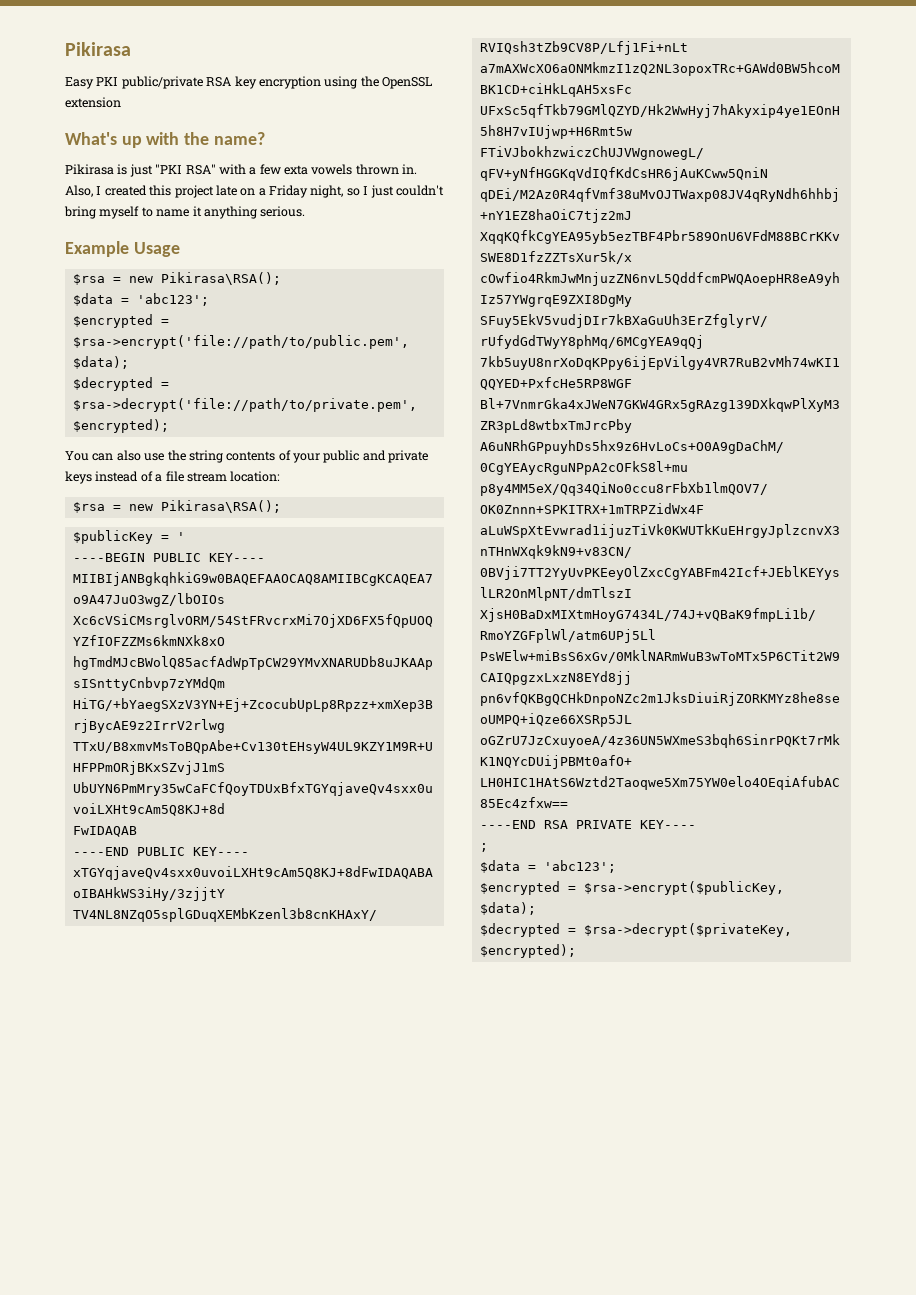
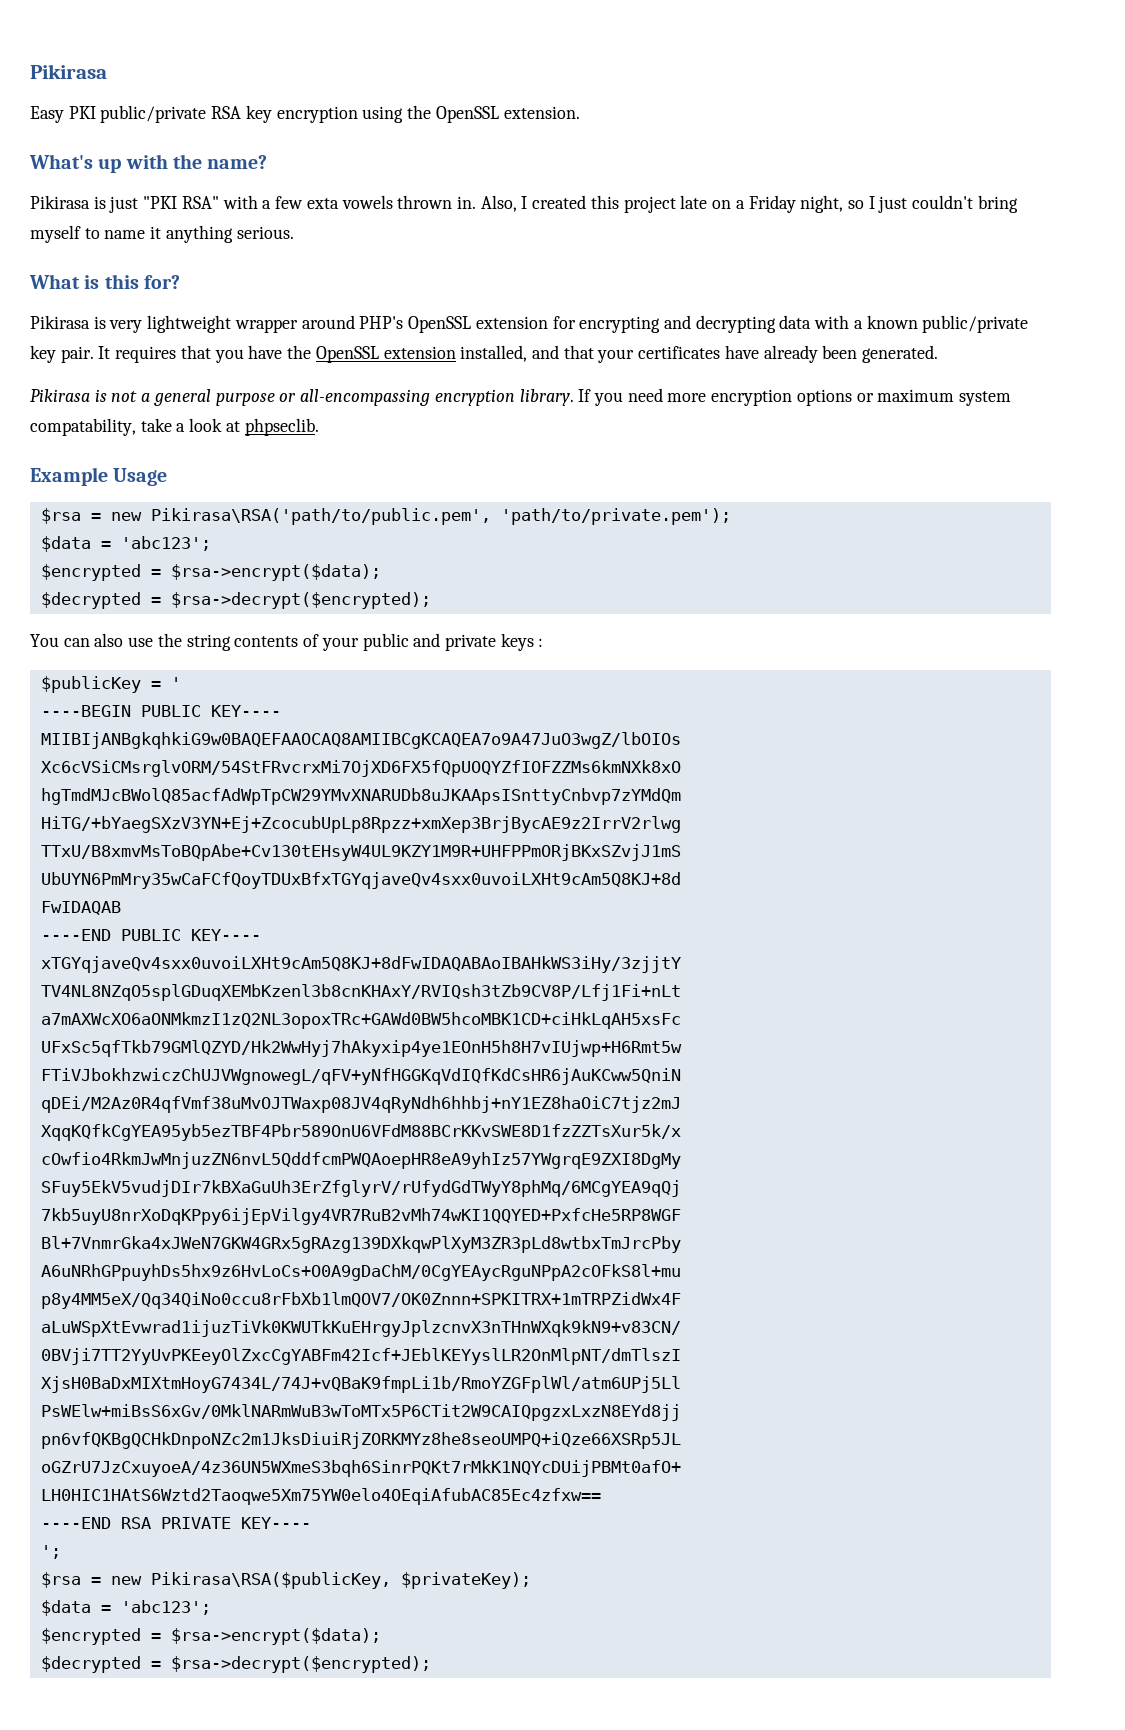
[65,97,121,108] extension -> [503,106,580,119] extension.
(306, 211) none -> [29,274,180,289] [30,315,1029,333] [30,345,939,363] [30,388,1012,406] [30,418,319,436] // What is this for? // Pikirasa is very lightweight wrapper around PHP's OpenSSL extension for encrypting and decrypting data with a known public/private key pair. It requires that you have the OpenSSL extension installed, and that your certificates have already been generated. // Pikirasa is not a general purpose or all-encompassing encryption library. If you need more encryption options or maximum system compatability, take a look at phpseclib.
[160,272,281,285] [72,293,209,306] [72,314,169,328] [72,335,409,349] [72,356,129,369] [72,377,169,391] [72,398,417,412] [72,419,169,433] Pikirasa\RSA(); // $data = 'abc123'; // $encrypted = $rsa->encrypt('file://path/to/public.pem', $data); // $decrypted = $rsa->decrypt('file://path/to/private.pem', $encrypted); -> [150,508,731,525] [40,536,211,552] [40,564,381,581] [40,592,431,609] Pikirasa\RSA('path/to/public.pem', 'path/to/private.pem'); // $data = 'abc123'; // $encrypted = $rsa->encrypt($data); // $decrypted = $rsa->decrypt($encrypted);
[95,471,281,482] [72,500,281,513] instead of a file stream location: // $rsa = new Pikirasa\RSA(); -> [538,638,544,647] :
[479,843,488,852] [479,860,616,873] [479,881,784,895] [479,902,536,915] [479,923,792,937] [479,944,576,958] ; // $data = 'abc123'; // $encrypted = $rsa->encrypt($publicKey, $data); // $decrypted = $rsa->decrypt($privateKey, $encrypted); -> [40,1545,61,1559] [40,1572,531,1589] [40,1600,211,1616] [40,1628,381,1645] [40,1656,431,1673] '; // $rsa = new Pikirasa\RSA($publicKey, $privateKey); // $data = 'abc123'; // $encrypted = $rsa->encrypt($data); // $decrypted = $rsa->decrypt($encrypted);

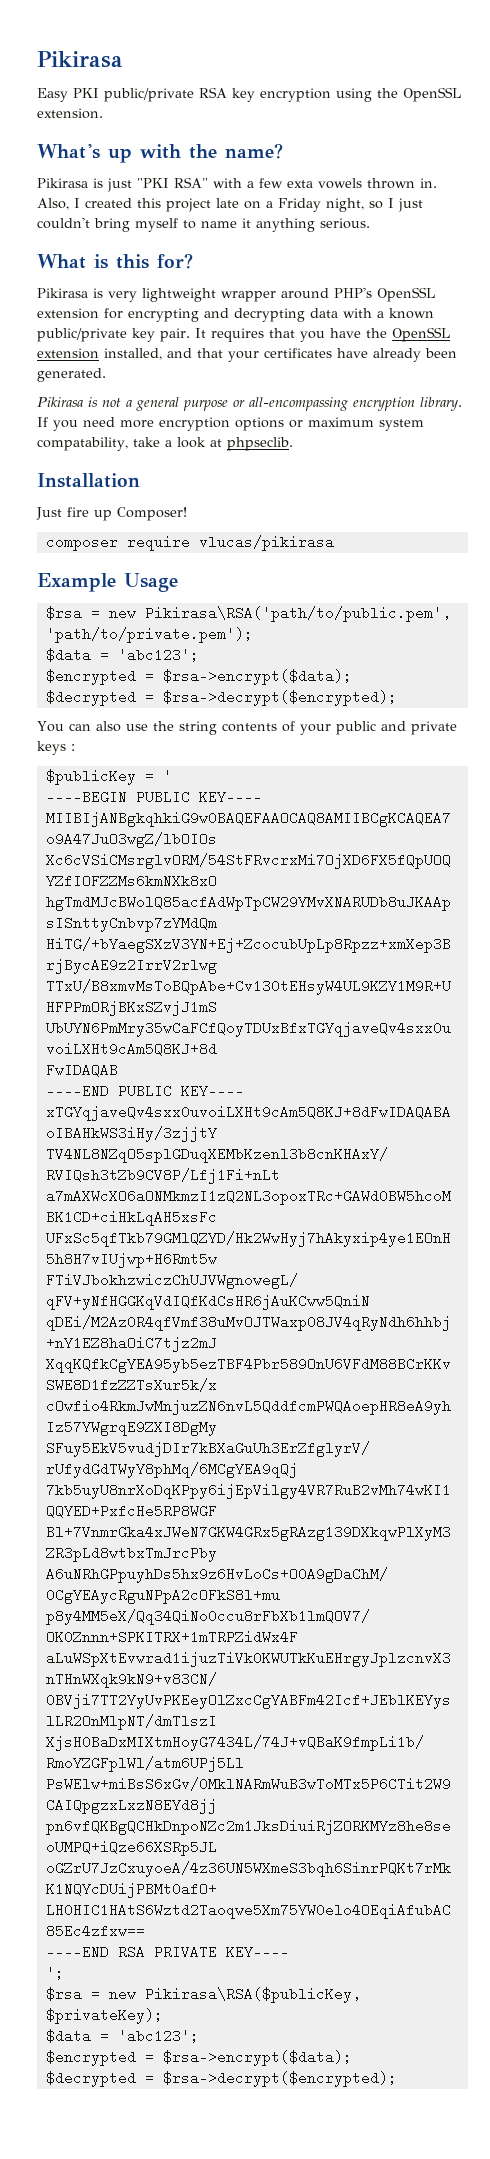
(319, 427) none -> [37,473,140,488] [36,507,187,521] [45,535,334,551] // Installation // Just fire up Composer! // composer require vlucas/pikirasa

